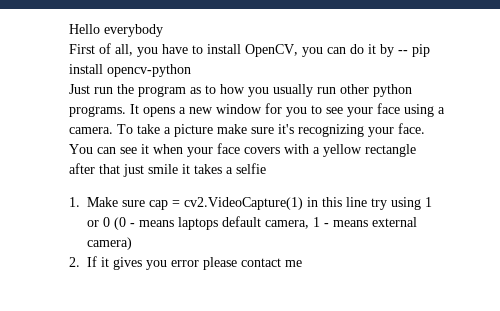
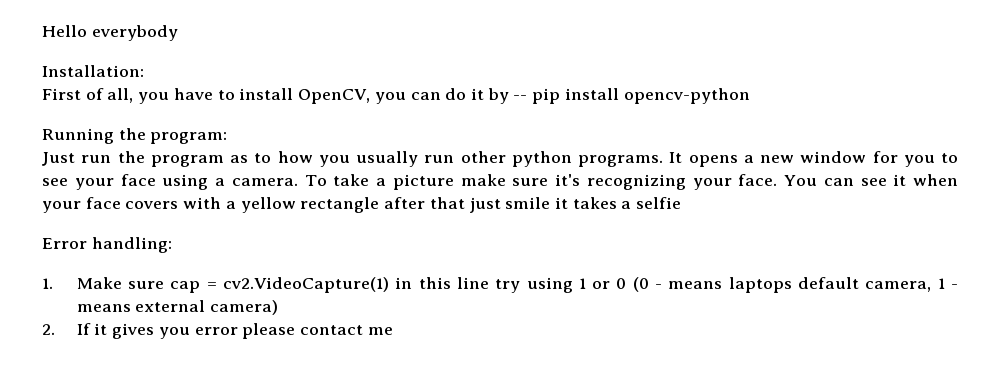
(163, 30) none -> [42,65,144,77] // Installation:
(191, 70) none -> [42,128,228,144] // Running the program:
(266, 168) none -> [42,237,172,253] // Error handling:

